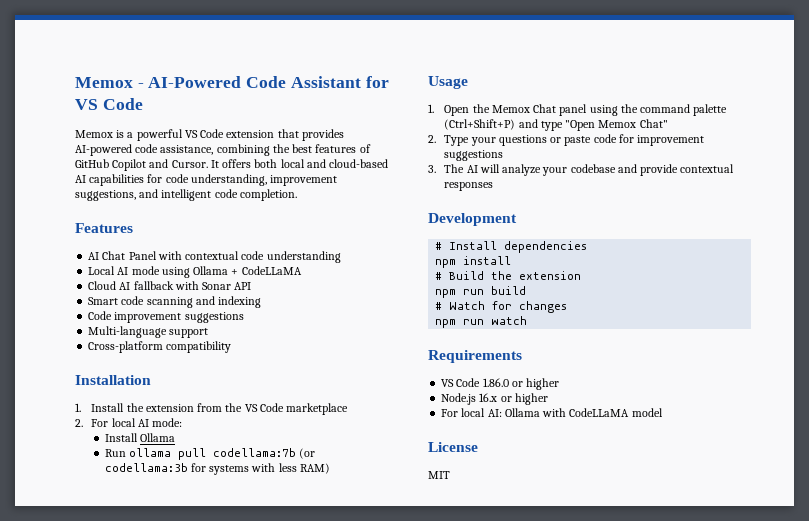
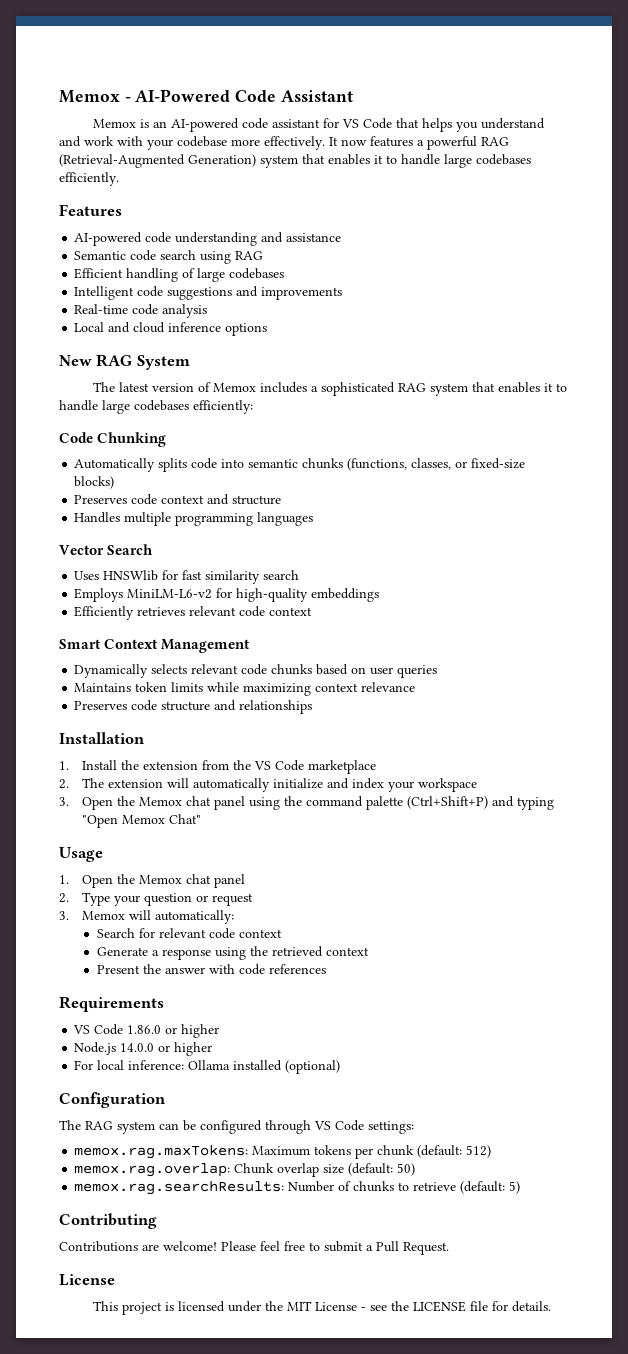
[365,76,389,88] [75,98,143,110] [75,129,344,141] [75,144,371,156] [75,159,389,171] [75,174,338,186] [75,189,297,201] [75,223,133,233] [88,251,341,263] [88,266,302,278] [88,281,252,290] [88,296,262,308] [88,311,244,323] [88,326,209,338] [88,341,232,353] for VS Code // Memox is a powerful VS Code extension that provides AI-powered code assistance, combining the best features of GitHub Copilot and Cursor. It offers both local and cloud-based AI capabilities for code understanding, improvement suggestions, and intelligent code completion. // Features // AI Chat Panel with contextual code understanding // Local AI mode using Ollama + CodeLLaMA // Cloud AI fallback with Sonar API // Smart code scanning and indexing // Code improvement suggestions // Multi-language support // Cross-platform compatibility -> [93,118,546,132] [59,136,509,150] [59,154,531,168] [59,172,119,186] [59,204,122,216] [74,232,342,246] [74,250,264,264] [74,268,285,282] [74,286,343,300] [74,304,208,318] [74,322,268,336] [59,354,190,370] [93,382,568,396] [59,400,253,414] [59,432,167,447] [74,458,526,472] [74,476,115,489] [74,494,282,505] [74,512,314,526] [59,544,154,555] [74,570,300,584] [74,588,380,602] [74,606,313,620] [59,639,251,653] [74,664,438,678] [74,682,416,696] [74,700,313,714] // Memox is an AI-powered code assistant for VS Code that helps you understand and work with your codebase more effectively. It now features a powerful RAG (Retrieval-Augmented Generation) system that enables it to handle large codebases efficiently. // Features // AI-powered code understanding and assistance // Semantic code search using RAG // Efficient handling of large codebases // Intelligent code suggestions and improvements // Real-time code analysis // Local and cloud inference options // New RAG System // The latest version of Memox includes a sophisticated RAG system that enables it to handle large codebases efficiently: // Code Chunking // Automatically splits code into semantic chunks (functions, classes, or fixed-size blocks) // Preserves code context and structure // Handles multiple programming languages // Vector Search // Uses HNSWlib for fast similarity search // Employs MiniLM-L6-v2 for high-quality embeddings // Efficiently retrieves relevant code context // Smart Context Management // Dynamically selects relevant code chunks based on user queries // Maintains token limits while maximizing context relevance // Preserves code structure and relationships
[91,418,183,427] [104,433,175,442] [104,448,316,460] [104,463,330,475] For local AI mode: // Install Ollama // Run ollama pull codellama:7b (or codellama:3b for systems with less RAM) -> [81,778,477,792] [59,796,554,810] [81,814,201,828] The extension will automatically initialize and index your workspace // 3. Open the Memox chat panel using the command palette (Ctrl+Shift+P) and typing "Open Memox Chat"
[533,104,728,116] [444,119,668,131] [428,134,705,146] [444,150,504,161] [428,164,735,176] [444,182,494,191] [428,213,517,226] [435,241,588,253] [435,256,512,268] [435,271,582,280] [435,286,527,298] [435,301,568,313] [435,316,528,328] Chat panel using the command palette (Ctrl+Shift+P) and type "Open Memox Chat" // 2. Type your questions or paste code for improvement suggestions // 3. The AI will analyze your codebase and provide contextual responses // Development // # Install dependencies // npm install // # Build the extension // npm run build // # Watch for changes // npm run watch -> [185,874,245,888] [59,892,253,906] [59,910,234,924] [97,928,283,939] [97,946,370,960] [97,964,327,975] chat panel // 2. Type your question or request // 3. Memox will automatically: // Search for relevant code context // Generate a response using the retrieved context // Present the answer with code references
[479,393,498,402] 16.x -> [120,1043,155,1052] 14.0.0
[487,408,663,417] [428,442,478,452] [428,471,450,479] AI: Ollama with CodeLLaMA model // License // MIT -> [128,1060,341,1074] [59,1092,166,1108] [59,1120,414,1134] [74,1145,492,1159] [74,1163,416,1177] [74,1181,521,1195] [59,1213,157,1229] [59,1241,449,1255] [59,1274,115,1286] [93,1301,552,1315] inference: Ollama installed (optional) // Configuration // The RAG system can be configured through VS Code settings: // memox.rag.maxTokens: Maximum tokens per chunk (default: 512) // memox.rag.overlap: Chunk overlap size (default: 50) // memox.rag.searchResults: Number of chunks to retrieve (default: 5) // Contributing // Contributions are welcome! Please feel free to submit a Pull Request. // License // This project is licensed under the MIT License - see the LICENSE file for details.

